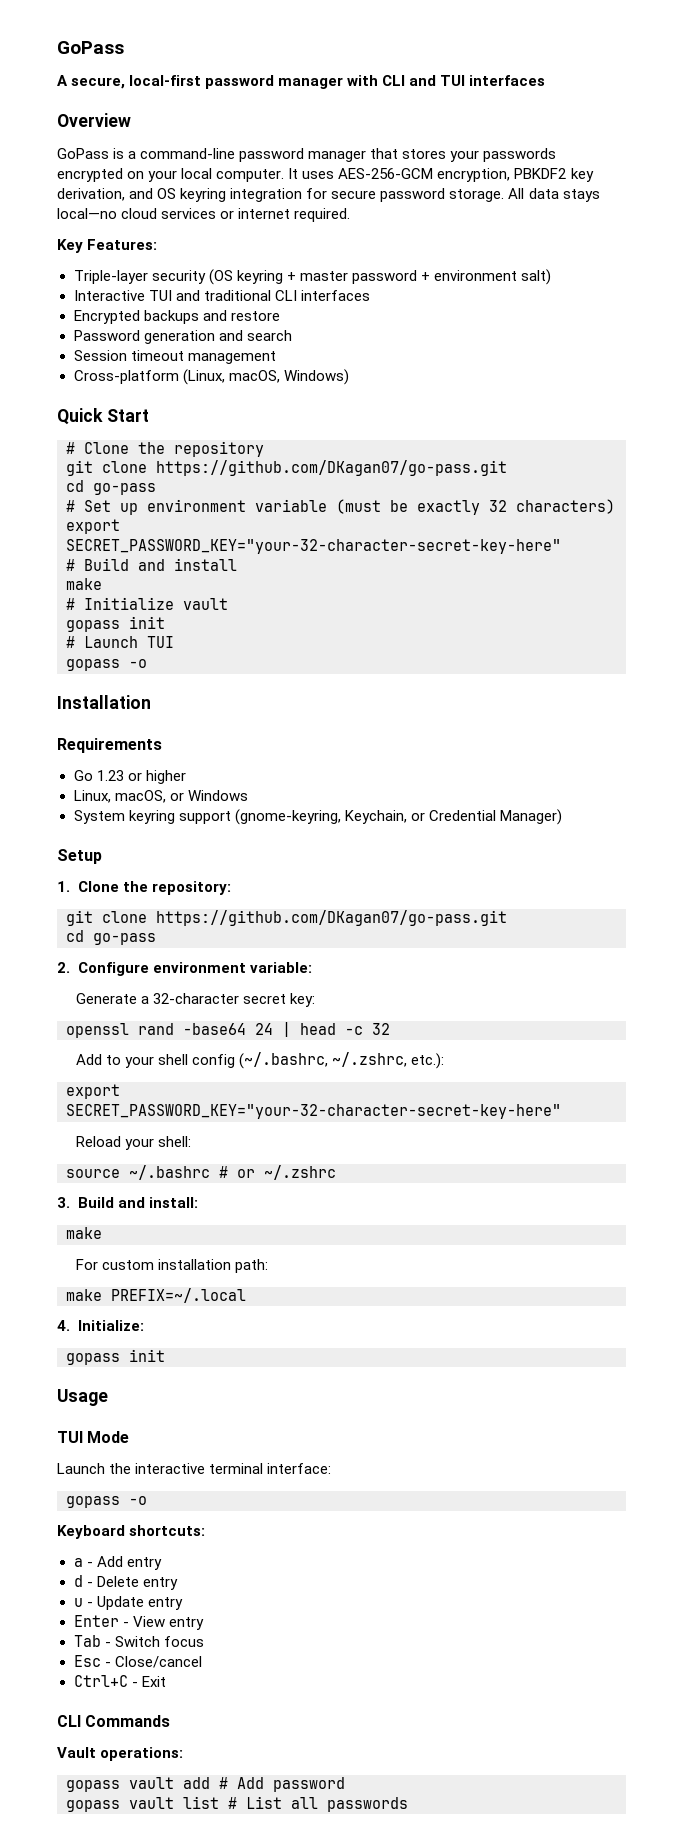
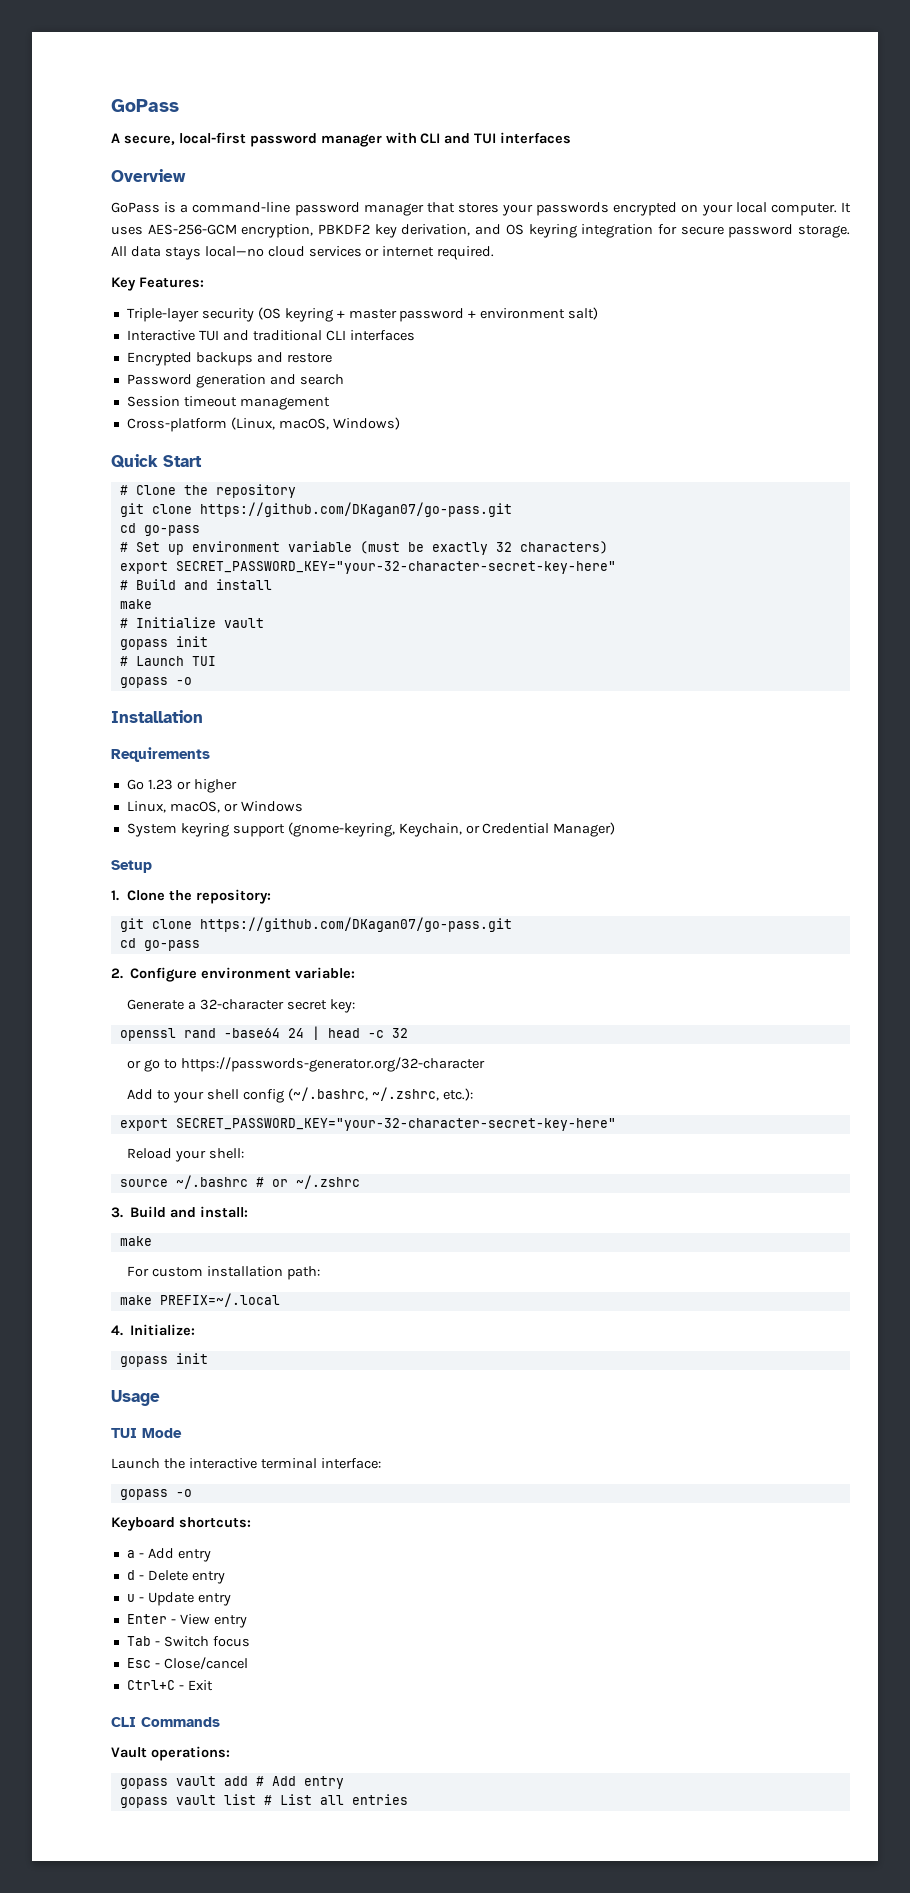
(390, 1029) none -> [127,1057,485,1072] // or go to https://passwords-generator.org/32-character
[273,1777,345,1792] password -> [303,1776,344,1789] entry
[327,1797,408,1812] passwords -> [351,1794,408,1805] entries

